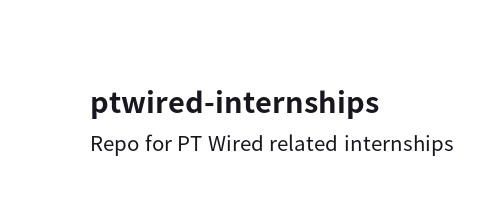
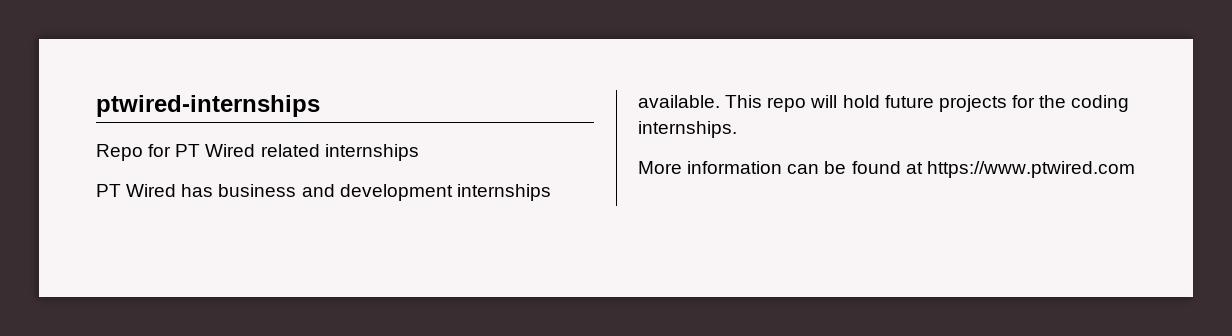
(454, 145) none -> [96,184,551,201] [638,95,1130,112] [638,121,737,138] [638,161,1135,178] // PT Wired has business and development internships available. This repo will hold future projects for the coding internships. // More information can be found at https://www.ptwired.com

